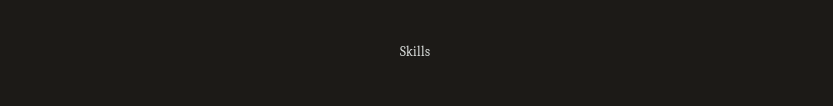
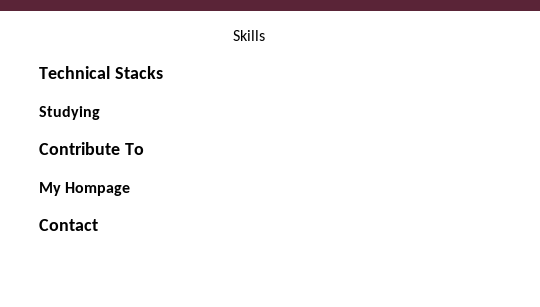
(430, 50) none -> [39,66,163,79] [39,106,100,120] [39,142,144,155] [39,182,131,196] [39,219,98,231] // Technical Stacks // Studying // Contribute To // My Hompage // Contact

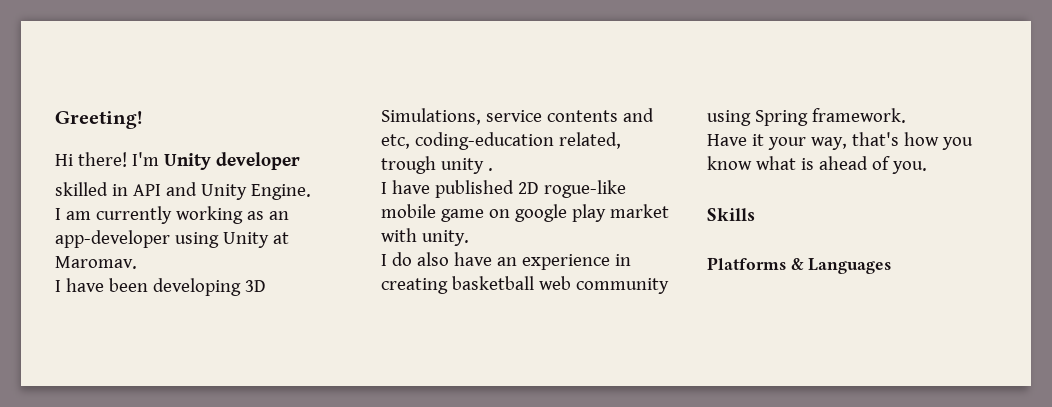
[232,30,265,41] [39,66,163,79] [39,106,100,120] [39,142,144,155] [39,182,131,196] [39,219,98,231] Skills // Technical Stacks // Studying // Contribute To // My Hompage // Contact -> [55,111,142,129] [55,152,300,170] [55,182,311,200] [55,206,289,224] [55,230,289,248] [55,256,137,269] [55,278,266,296] [381,108,654,125] [381,132,621,150] [381,156,493,174] [381,180,626,198] [381,204,669,222] [381,228,469,246] [381,252,631,270] [381,276,669,294] [707,108,906,126] [707,132,973,150] [707,156,927,174] [707,208,755,221] [707,257,892,274] Greeting! // Hi there! I'm Unity developer // skilled in API and Unity Engine. // I am currently working as an app-developer using Unity at Maromav. // I have been developing 3D Simulations, service contents and etc, coding-education related, trough unity . // I have published 2D rogue-like mobile game on google play market with unity. // I do also have an experience in creating basketball web community using Spring framework. // Have it your way, that's how you know what is ahead of you. // Skills // Platforms & Languages

